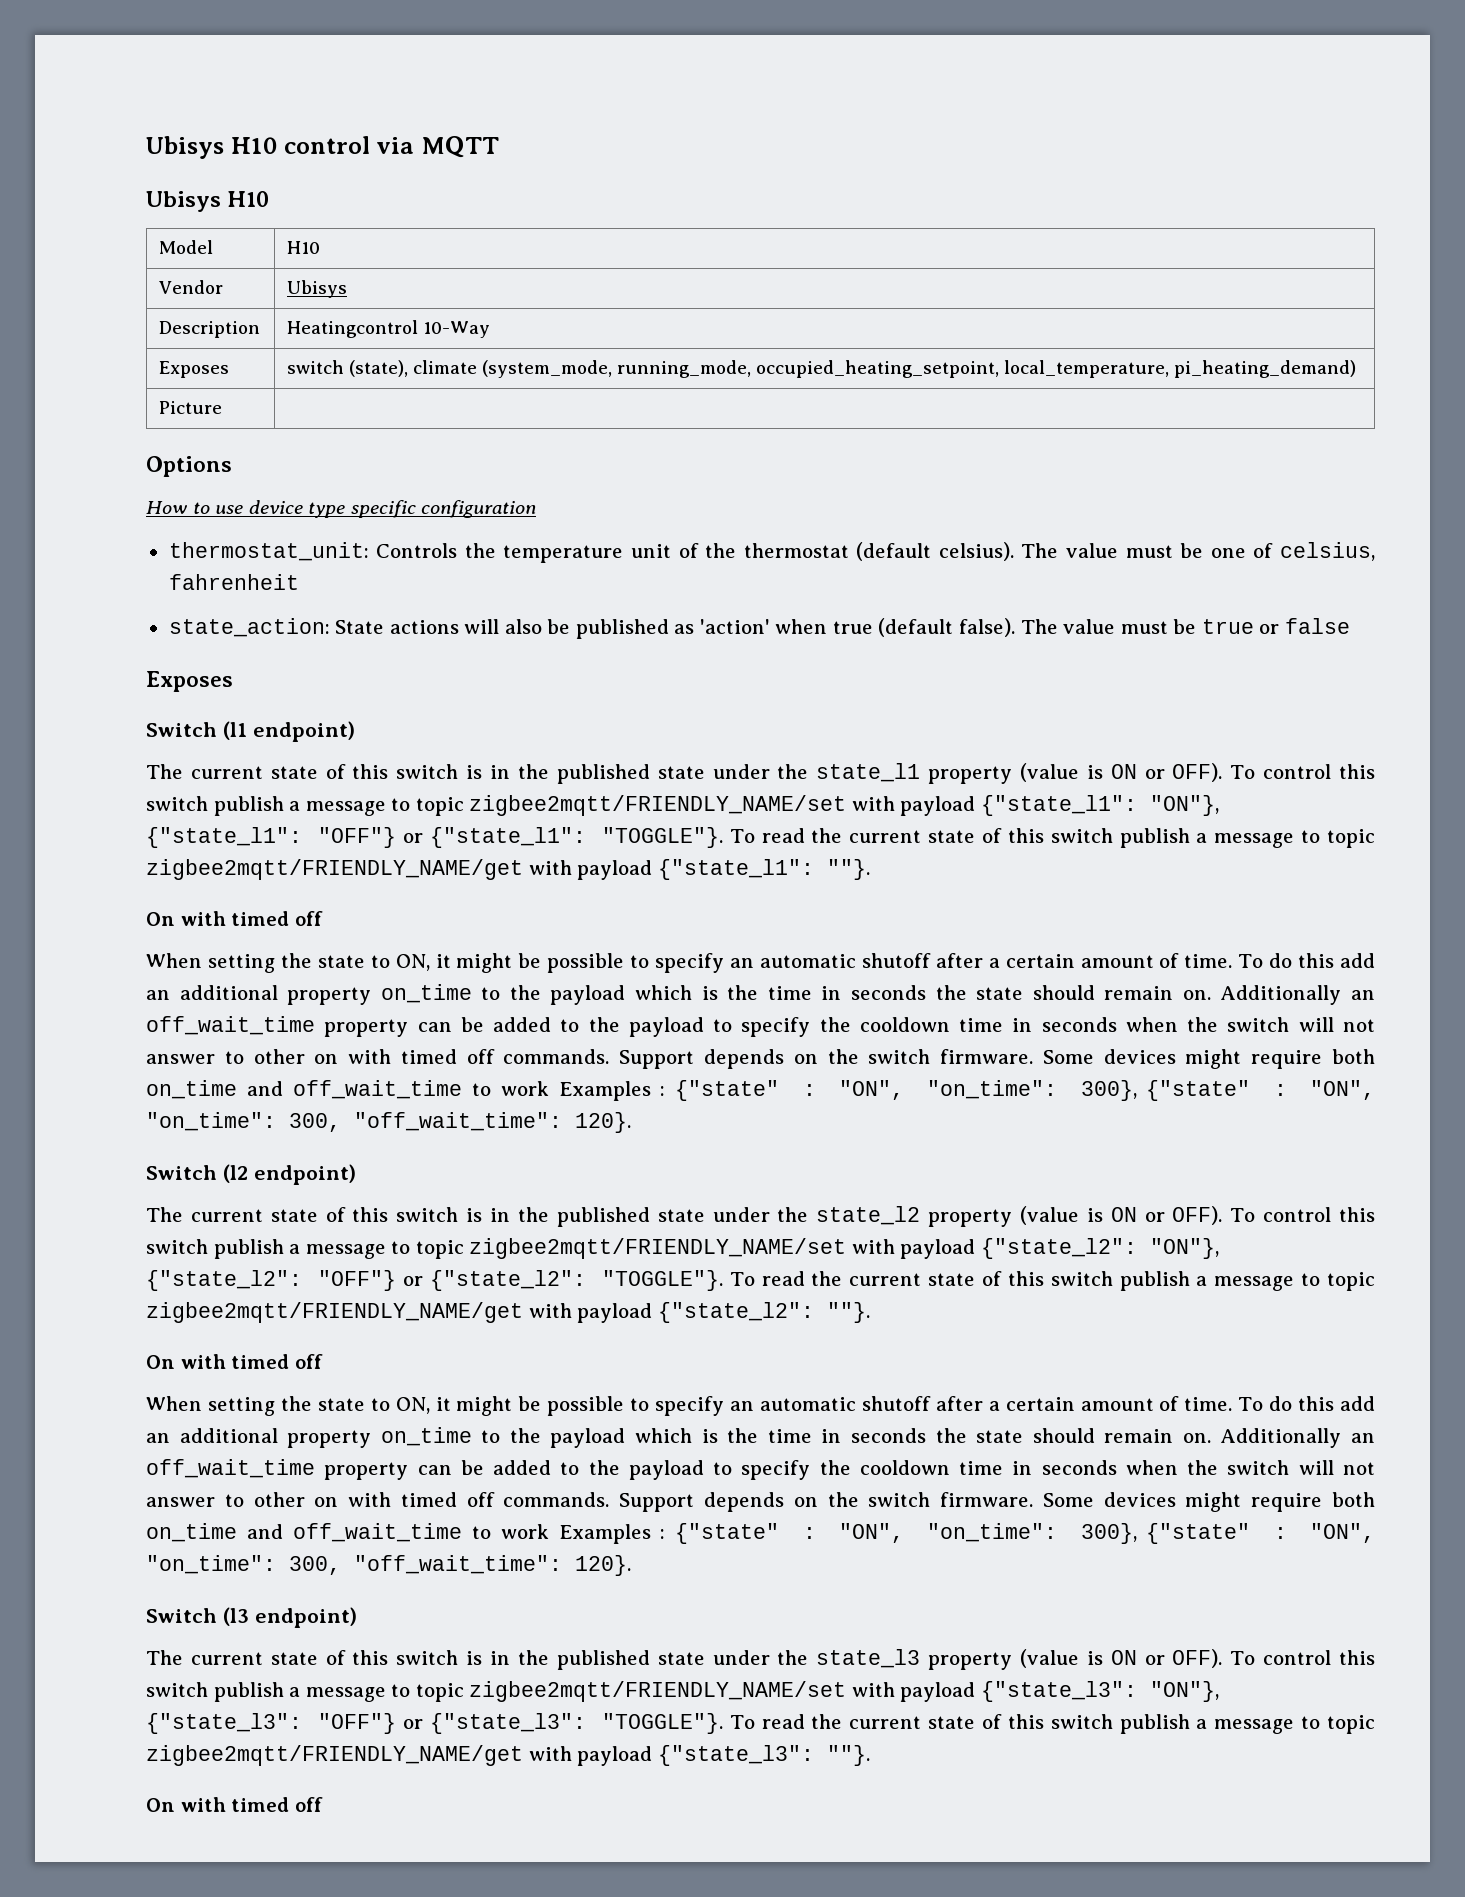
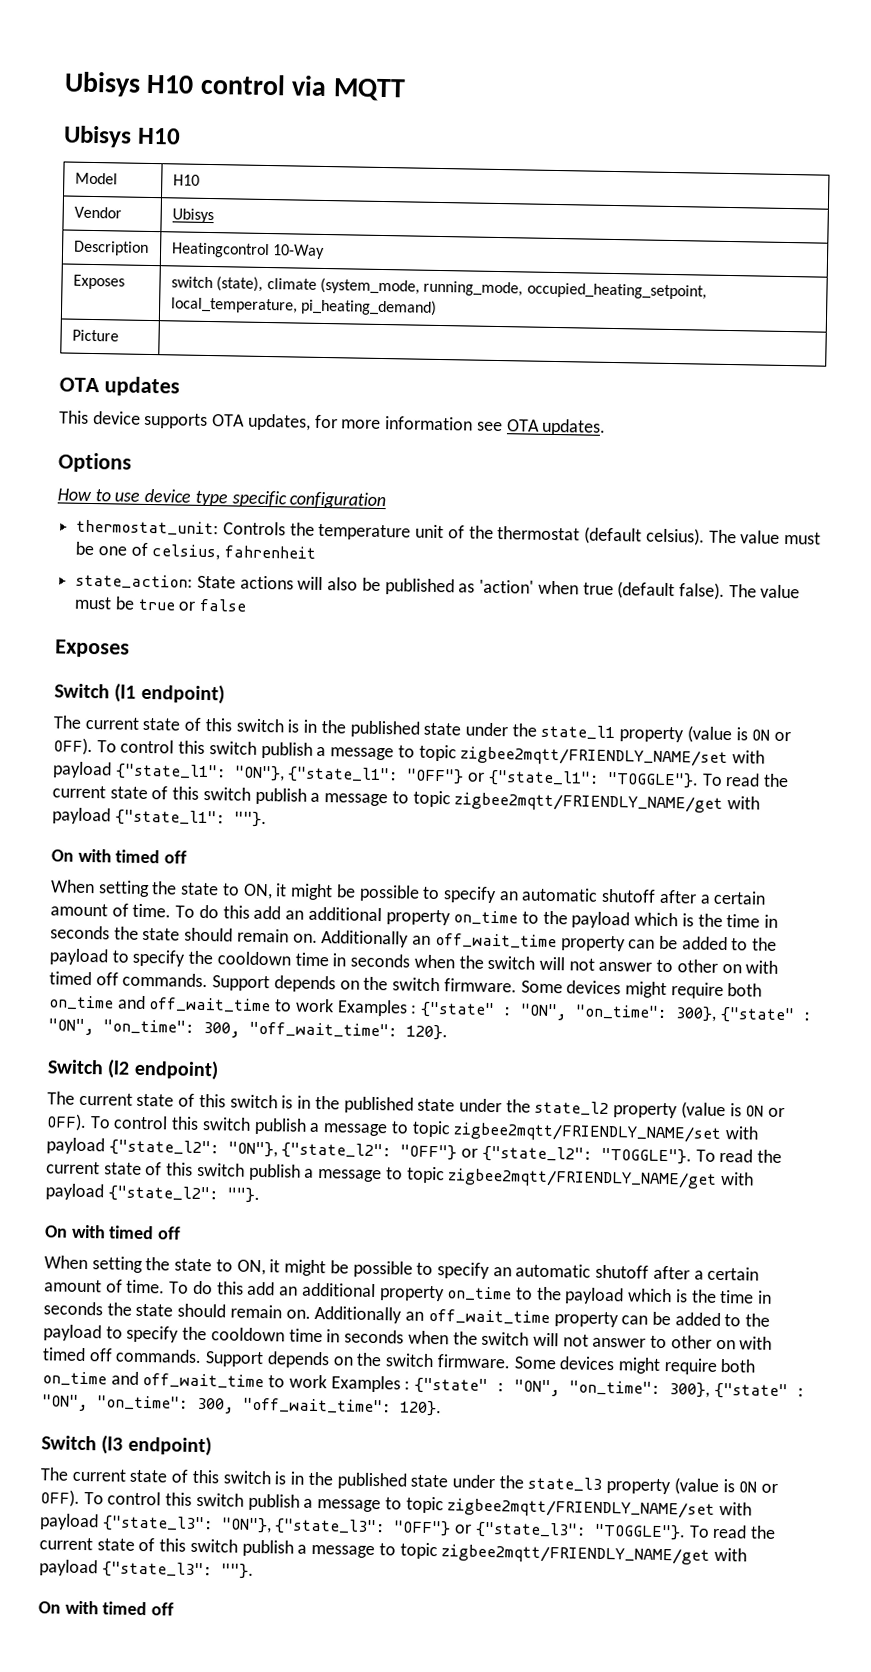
(223, 407) none -> [59,376,180,397] [59,410,607,436] // OTA updates // This device supports OTA updates, for more information see OTA updates.

